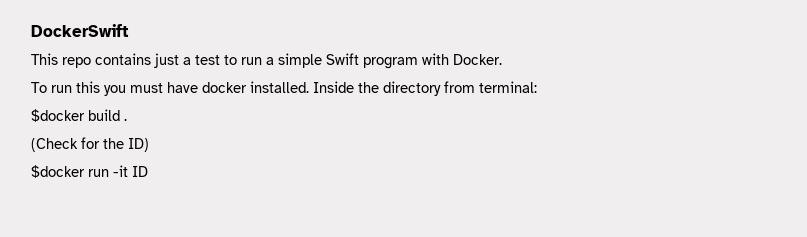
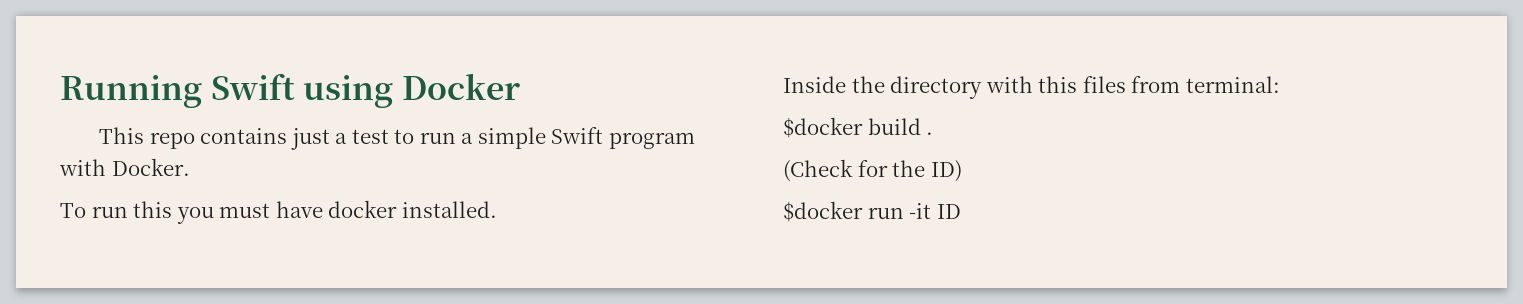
[31,24,129,37] DockerSwift -> [60,73,520,108] Running Swift using Docker
(309, 87) none -> (497, 209) //
(441, 88) none -> [985,76,1126,93] with this files

